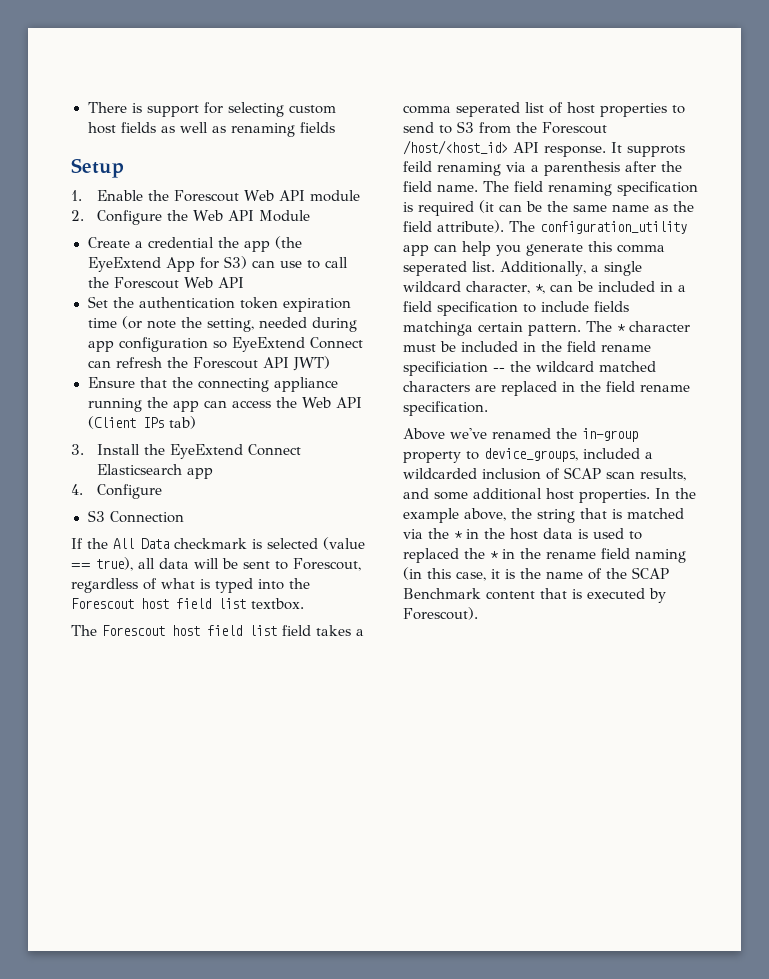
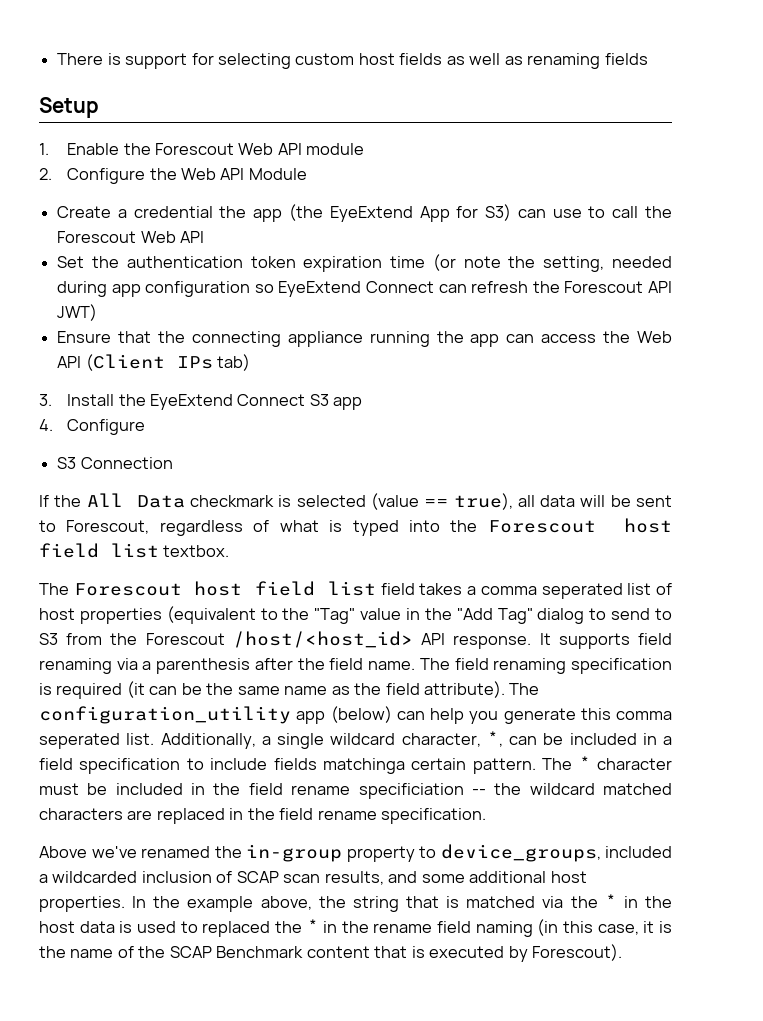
[96,464,182,475] Elasticsearch -> [309,394,329,406] S3
(667, 110) none -> [166,606,585,624] (equivalent to the "Tag" value in the "Add Tag" dialog
[627,145,685,157] [403,161,432,172] supprots feild -> [558,633,672,649] supports field
(429, 250) none -> [330,706,392,723] (below)

